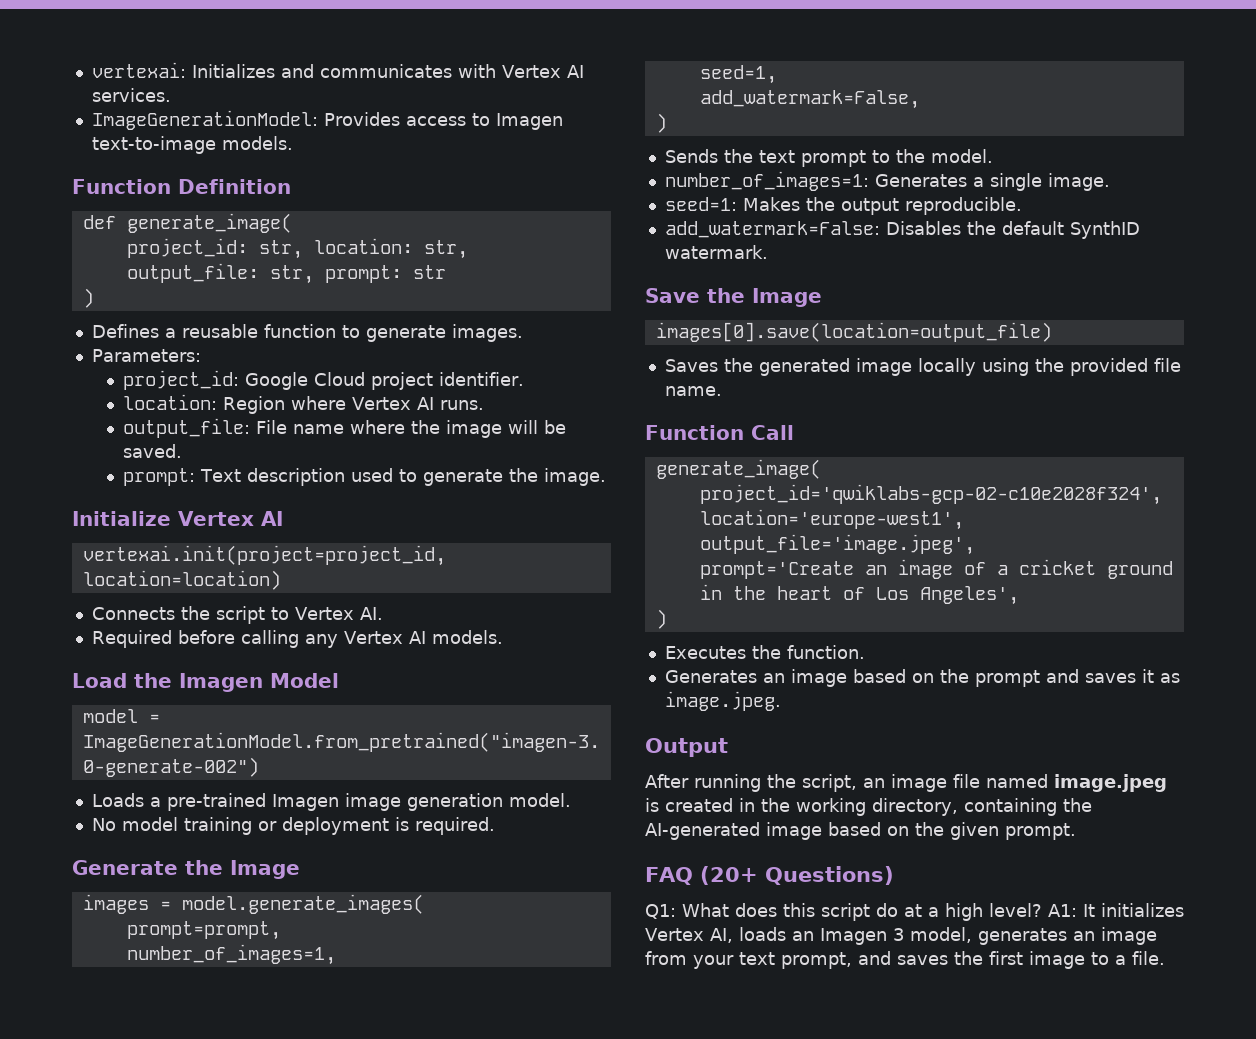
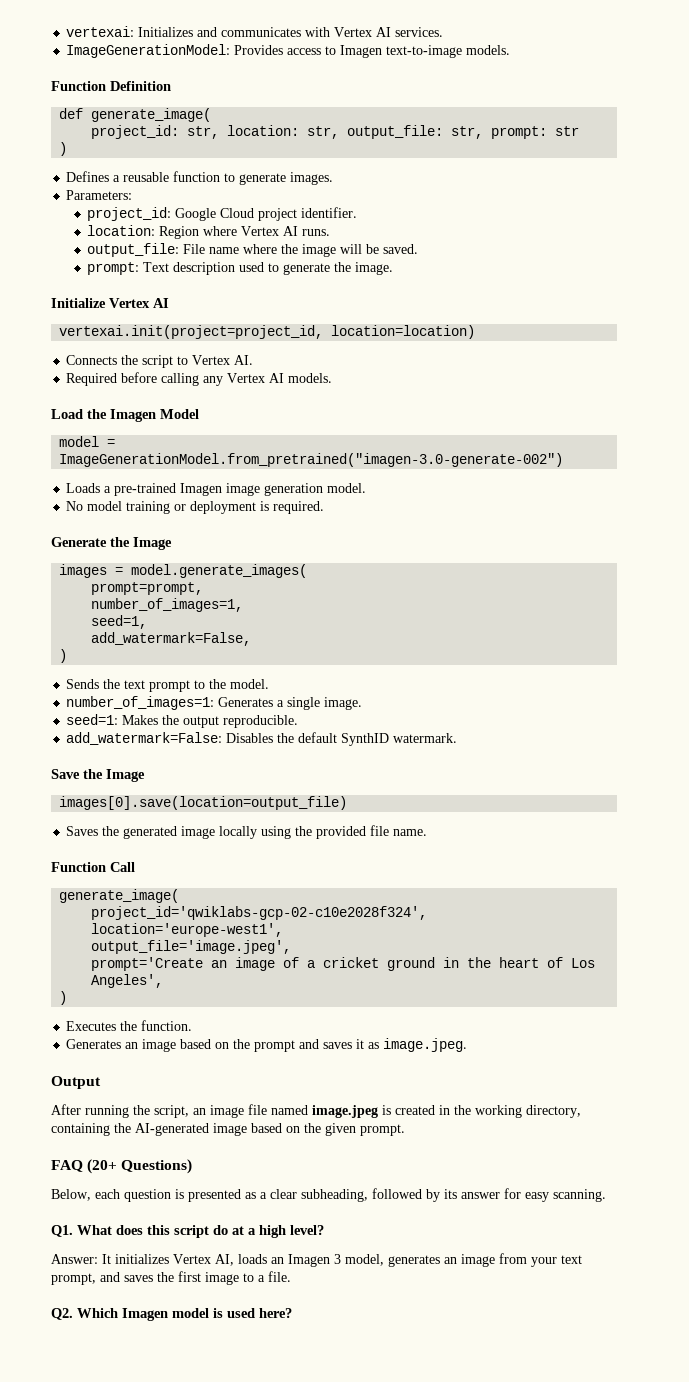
[645,904,676,919] Q1: -> [51,1188,606,1202] [51,1225,73,1237] Below, each question is presented as a clear subheading, followed by its answer for easy scanning. // Q1.
[1048,904,1077,917] A1: -> [51,1254,98,1264] // Answer:
(1165, 958) none -> [51,1308,292,1321] // Q2. Which Imagen model is used here?

